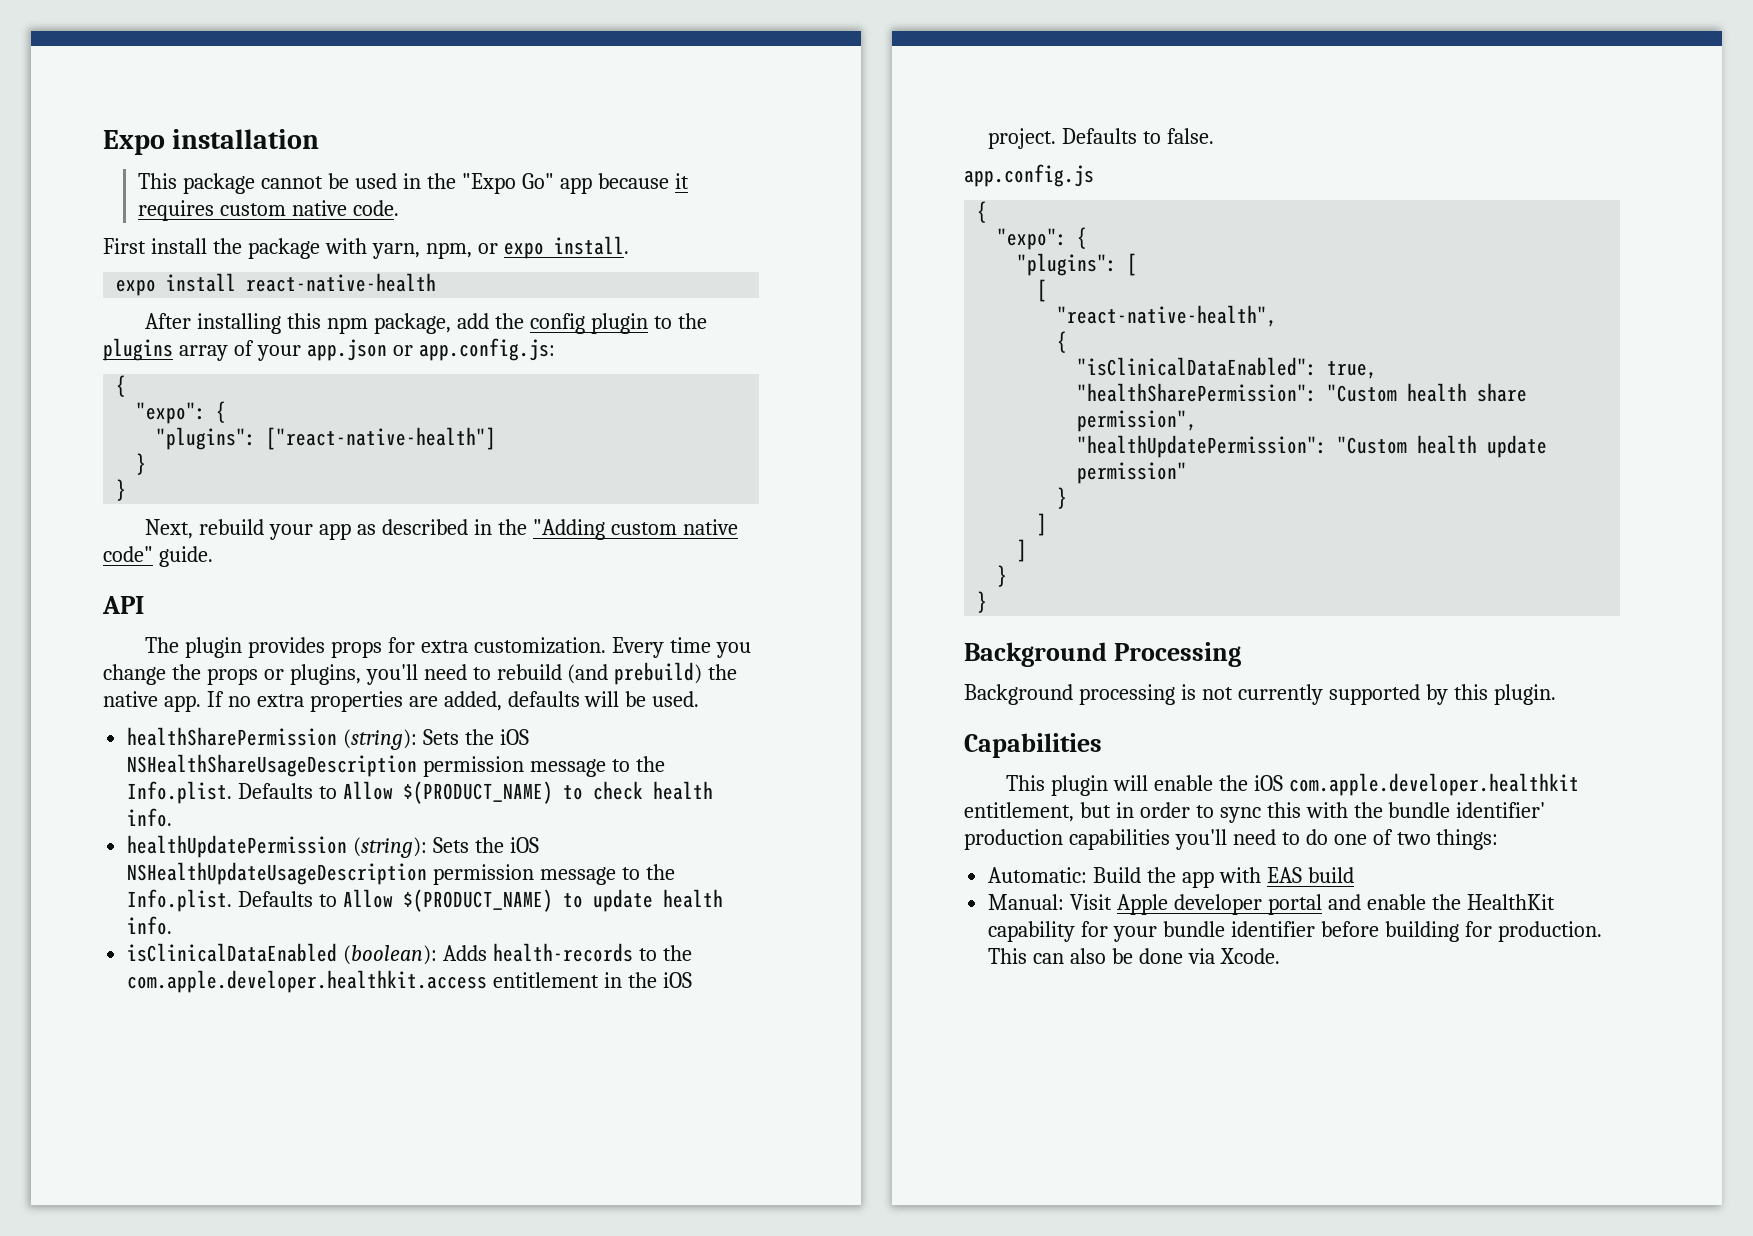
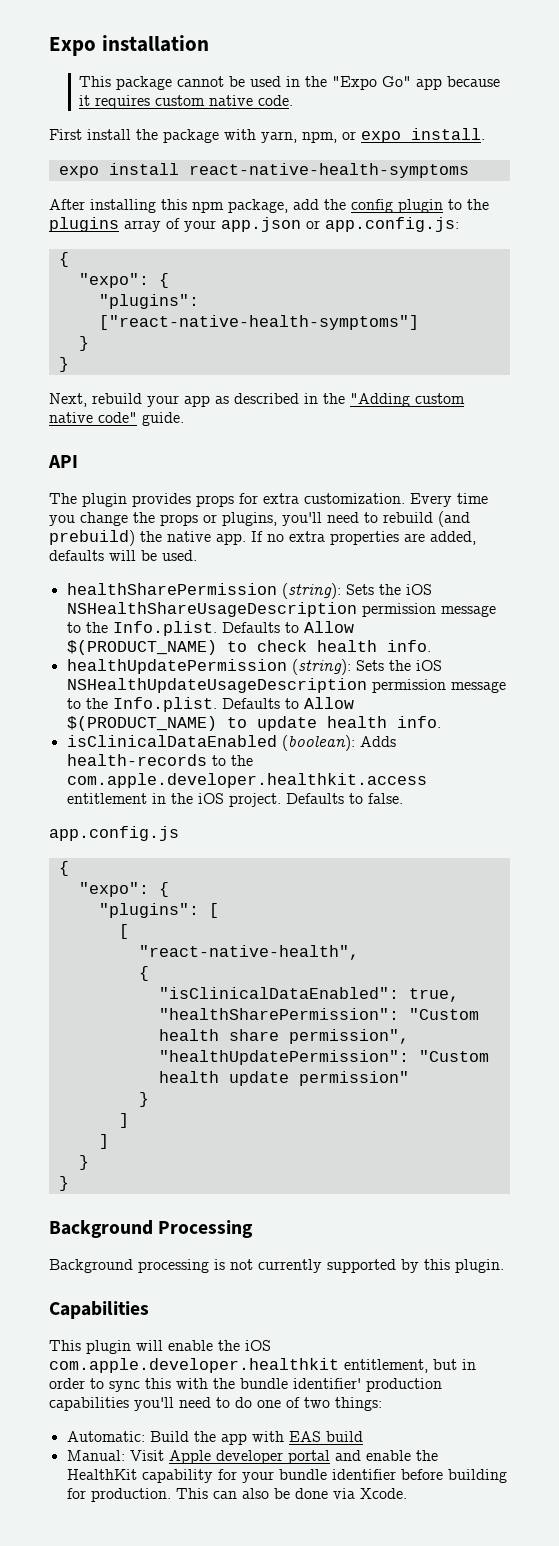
[246,273,437,292] react-native-health -> [188,163,469,178] react-native-health-symptoms
[266,427,497,450] ["react-native-health"] -> [98,315,419,330] ["react-native-health-symptoms"]

